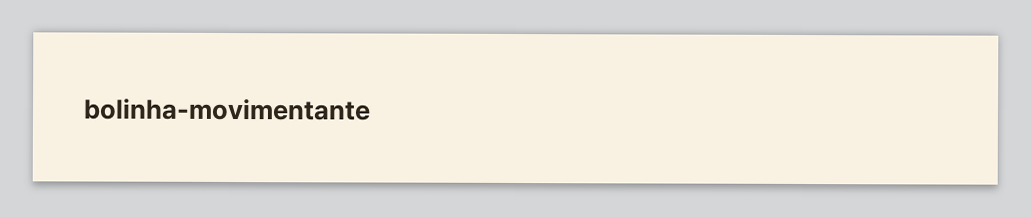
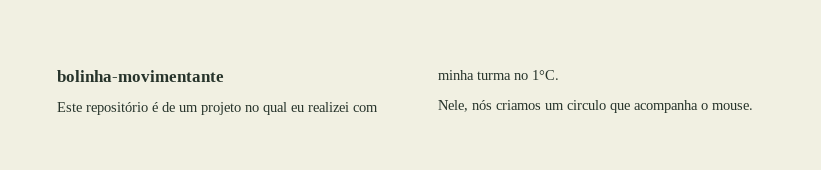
(371, 109) none -> [57,102,378,115] [438,70,559,80] [438,100,753,113] // Este repositório é de um projeto no qual eu realizei com minha turma no 1°C. // Nele, nós criamos um circulo que acompanha o mouse.

